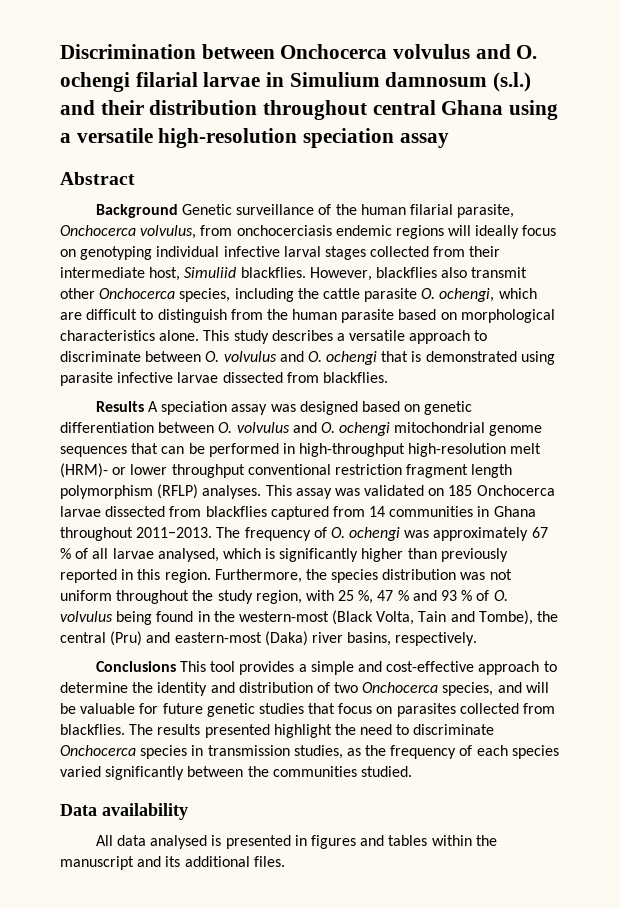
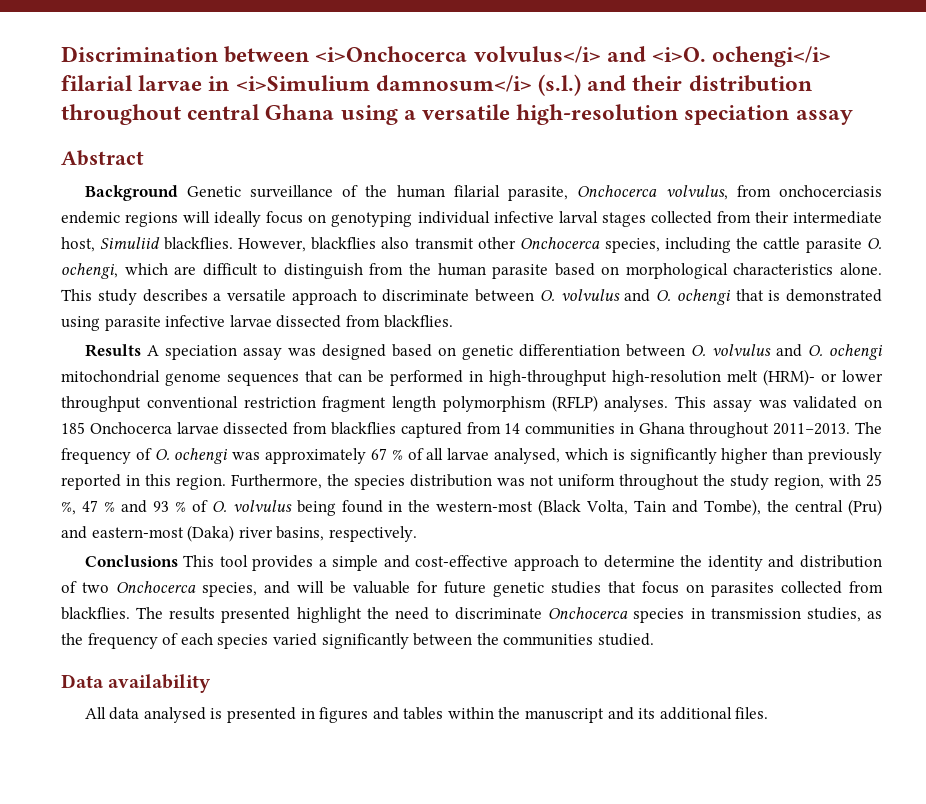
[280,44,538,59] [60,72,130,92] Onchocerca volvulus and O. ochengi -> [315,46,832,67] <i>Onchocerca volvulus</i> and <i>O. ochengi</i>
[289,72,488,87] Simulium damnosum -> [235,75,532,92] <i>Simulium damnosum</i>

